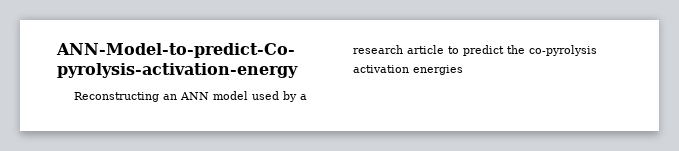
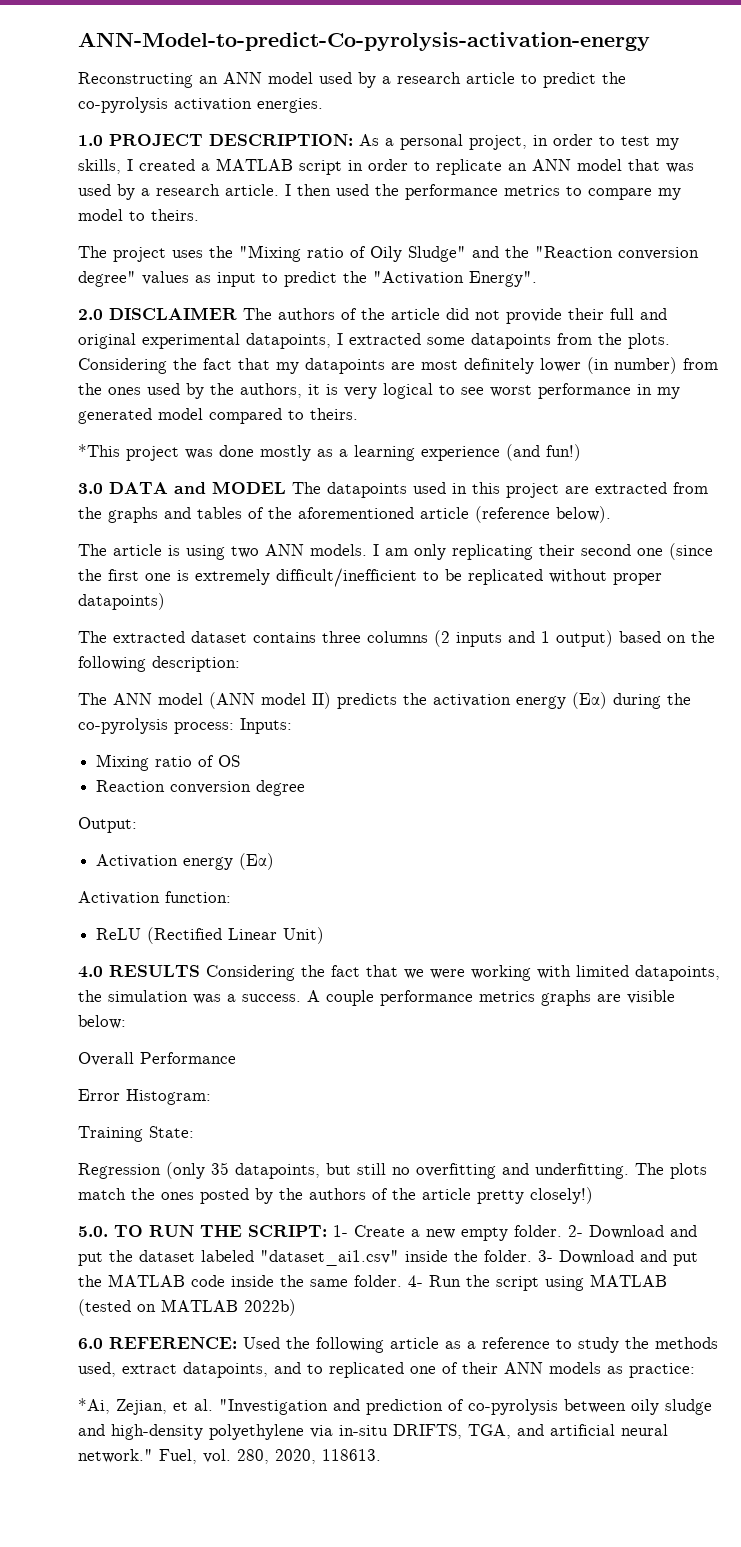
[413,65,463,75] energies -> [257,98,323,113] [78,134,679,150] [78,158,694,175] [78,184,681,200] [78,209,199,221] [78,245,699,262] [78,271,537,287] [78,307,667,324] [78,333,670,349] [78,357,718,374] [78,383,680,399] [78,408,358,424] [78,444,581,461] [78,481,708,498] [78,506,611,523] [78,543,713,560] [78,568,662,587] [78,593,165,610] [78,630,715,647] [78,656,240,672] [78,692,691,709] [78,718,292,734] [96,754,241,771] [96,780,306,796] [78,817,137,833] [96,853,275,870] [78,891,231,905] [96,927,325,944] [78,965,720,981] [78,990,675,1006] [78,1015,126,1029] [78,1052,236,1066] [78,1089,211,1105] [78,1126,194,1142] [78,1162,707,1179] [78,1187,593,1204] [78,1225,697,1241] [78,1250,698,1266] [78,1274,667,1291] [78,1299,296,1316] [78,1337,718,1353] [78,1362,695,1378] [78,1398,712,1415] [78,1424,668,1440] [78,1449,381,1464] energies. // 1.0 PROJECT DESCRIPTION: As a personal project, in order to test my skills, I created a MATLAB script in order to replicate an ANN model that was used by a research article. I then used the performance metrics to compare my model to theirs. // The project uses the "Mixing ratio of Oily Sludge" and the "Reaction conversion degree" values as input to predict the "Activation Energy". // 2.0 DISCLAIMER The authors of the article did not provide their full and original experimental datapoints, I extracted some datapoints from the plots. Considering the fact that my datapoints are most definitely lower (in number) from the ones used by the authors, it is very logical to see worst performance in my generated model compared to theirs. // *This project was done mostly as a learning experience (and fun!) // 3.0 DATA and MODEL The datapoints used in this project are extracted from the graphs and tables of the aforementioned article (reference below). // The article is using two ANN models. I am only replicating their second one (since the first one is extremely difficult/inefficient to be replicated without proper datapoints) // The extracted dataset contains three columns (2 inputs and 1 output) based on the following description: // The ANN model (ANN model II) predicts the activation energy (Eα) during the co-pyrolysis process: Inputs: // Mixing ratio of OS // Reaction conversion degree // Output: // Activation energy (Eα) // Activation function: // ReLU (Rectified Linear Unit) // 4.0 RESULTS Considering the fact that we were working with limited datapoints, the simulation was a success. A couple performance metrics graphs are visible below: // Overall Performance // Error Histogram: // Training State: // Regression (only 35 datapoints, but still no overfitting and underfitting. The plots match the ones posted by the authors of the article pretty closely!) // 5.0. TO RUN THE SCRIPT: 1- Create a new empty folder. 2- Download and put the dataset labeled "dataset_ai1.csv" inside the folder. 3- Download and put the MATLAB code inside the same folder. 4- Run the script using MATLAB (tested on MATLAB 2022b) // 6.0 REFERENCE: Used the following article as a reference to study the methods used, extract datapoints, and to replicated one of their ANN models as practice: // *Ai, Zejian, et al. "Investigation and prediction of co-pyrolysis between oily sludge and high-density polyethylene via in-situ DRIFTS, TGA, and artificial neural network." Fuel, vol. 280, 2020, 118613.

